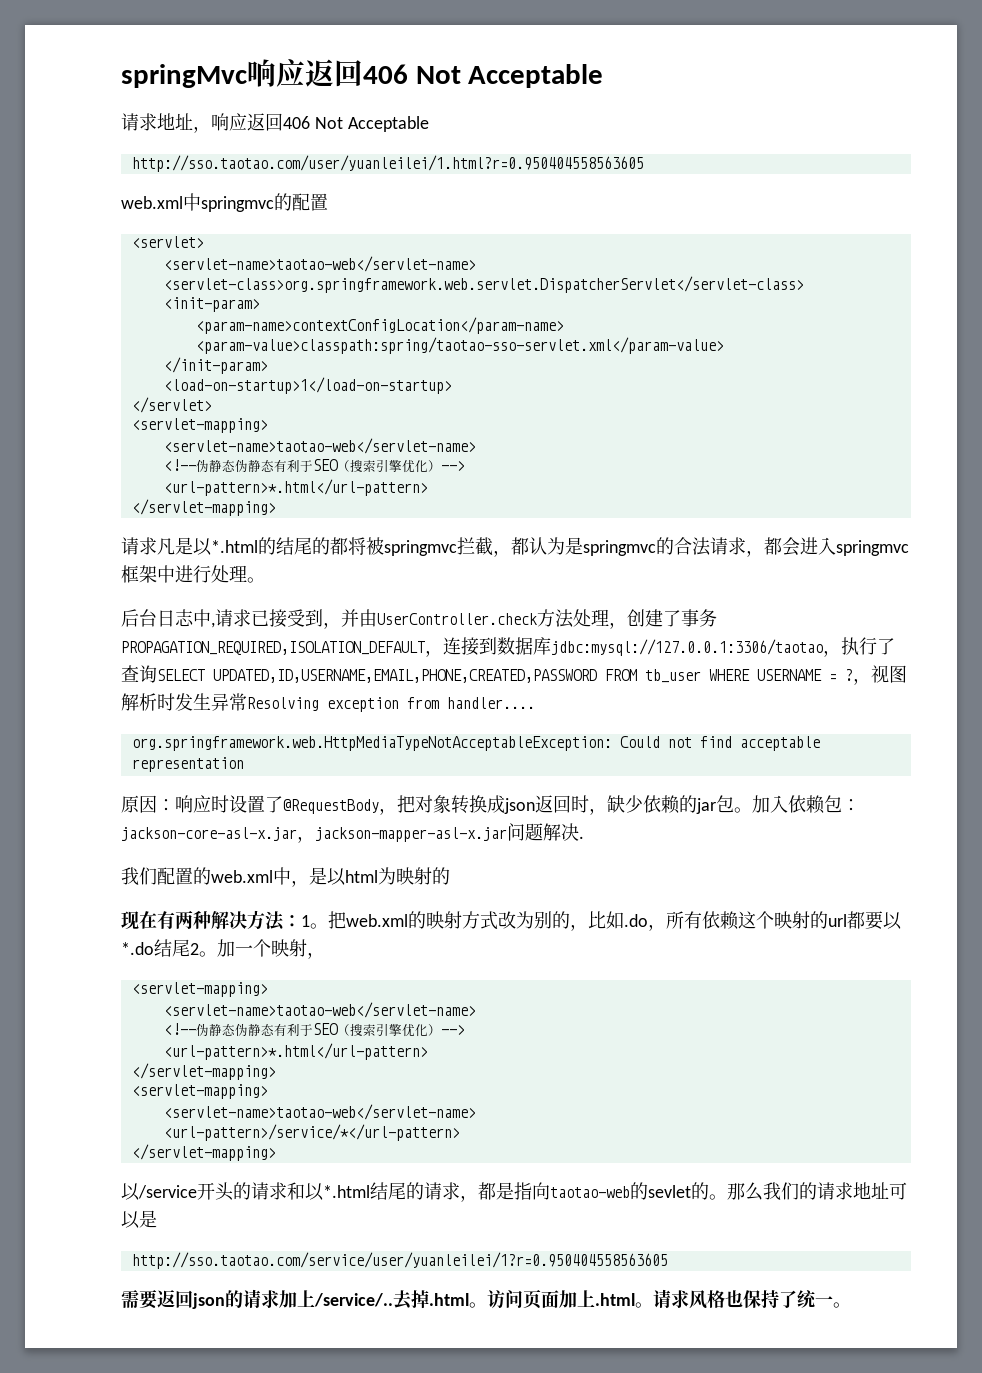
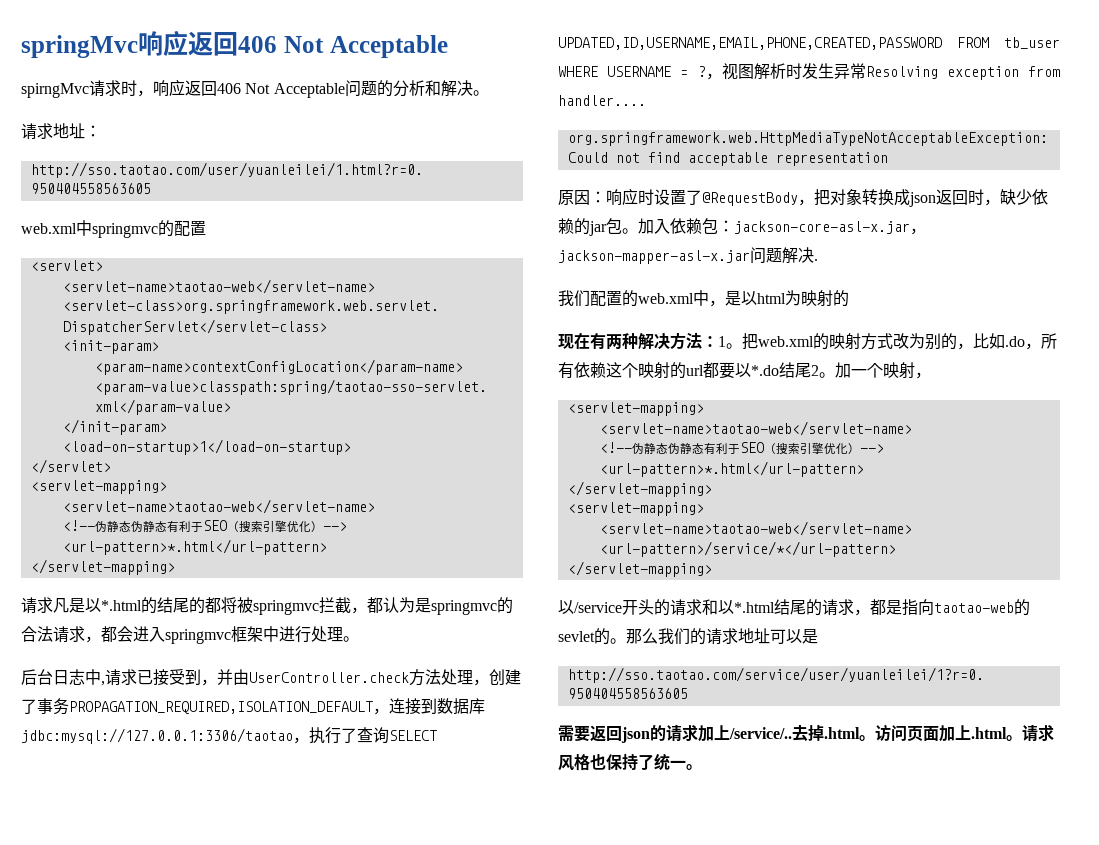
[121,113,193,131] 请求地址 -> [21,80,137,98] spirngMvc请求时
(429, 124) none -> [344,80,489,97] [21,123,101,140] 问题的分析和解决。 // 请求地址：

